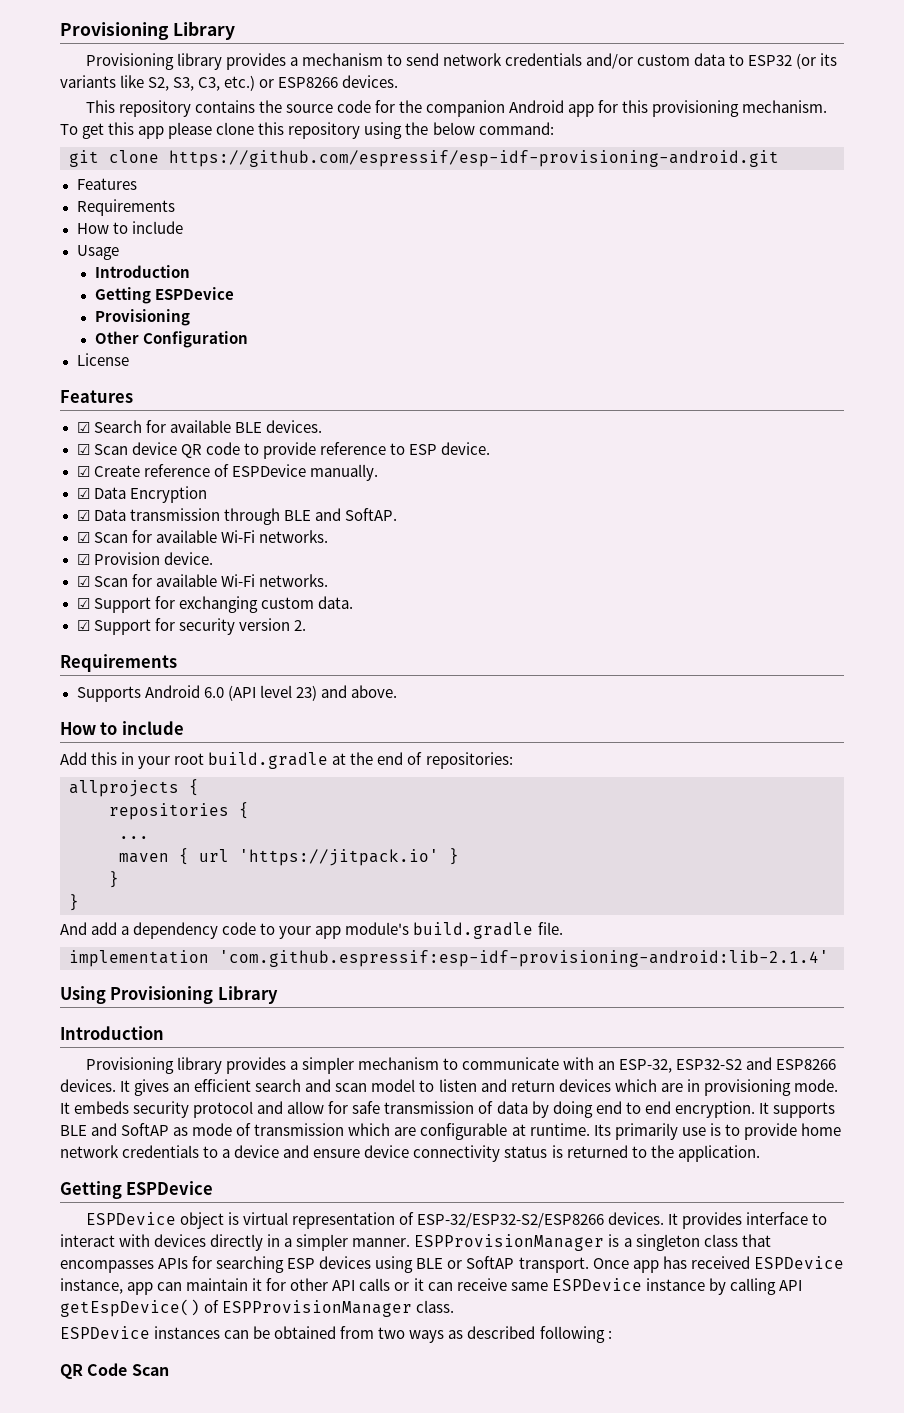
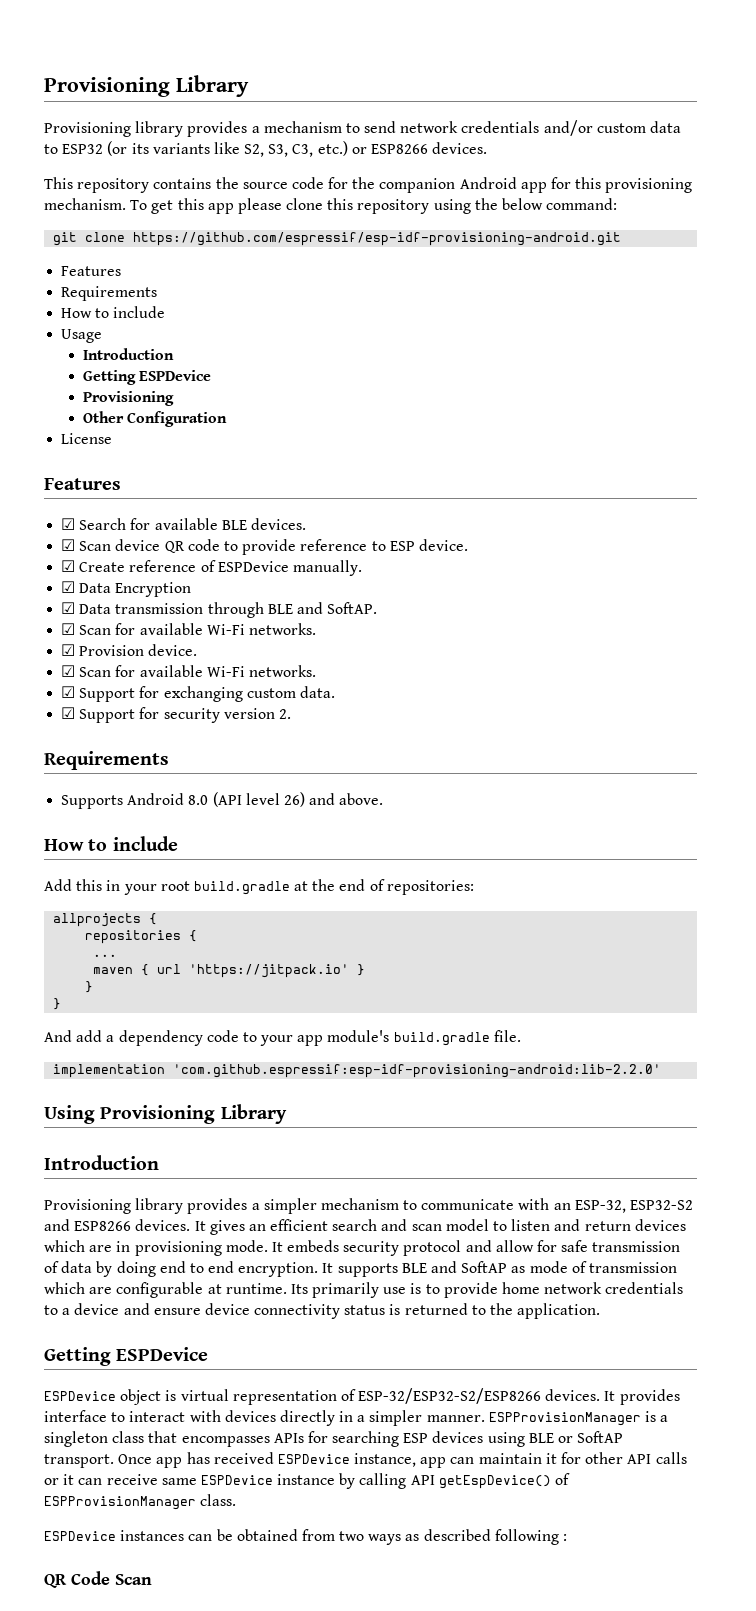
[203,687,224,698] 6.0 -> [188,795,209,805] 8.0
[295,685,317,701] 23) -> [283,792,305,807] 26)
[219,950,829,967] 'com.github.espressif:esp-idf-provisioning-android:lib-2.1.4' -> [173,1064,662,1078] 'com.github.espressif:esp-idf-provisioning-android:lib-2.2.0'

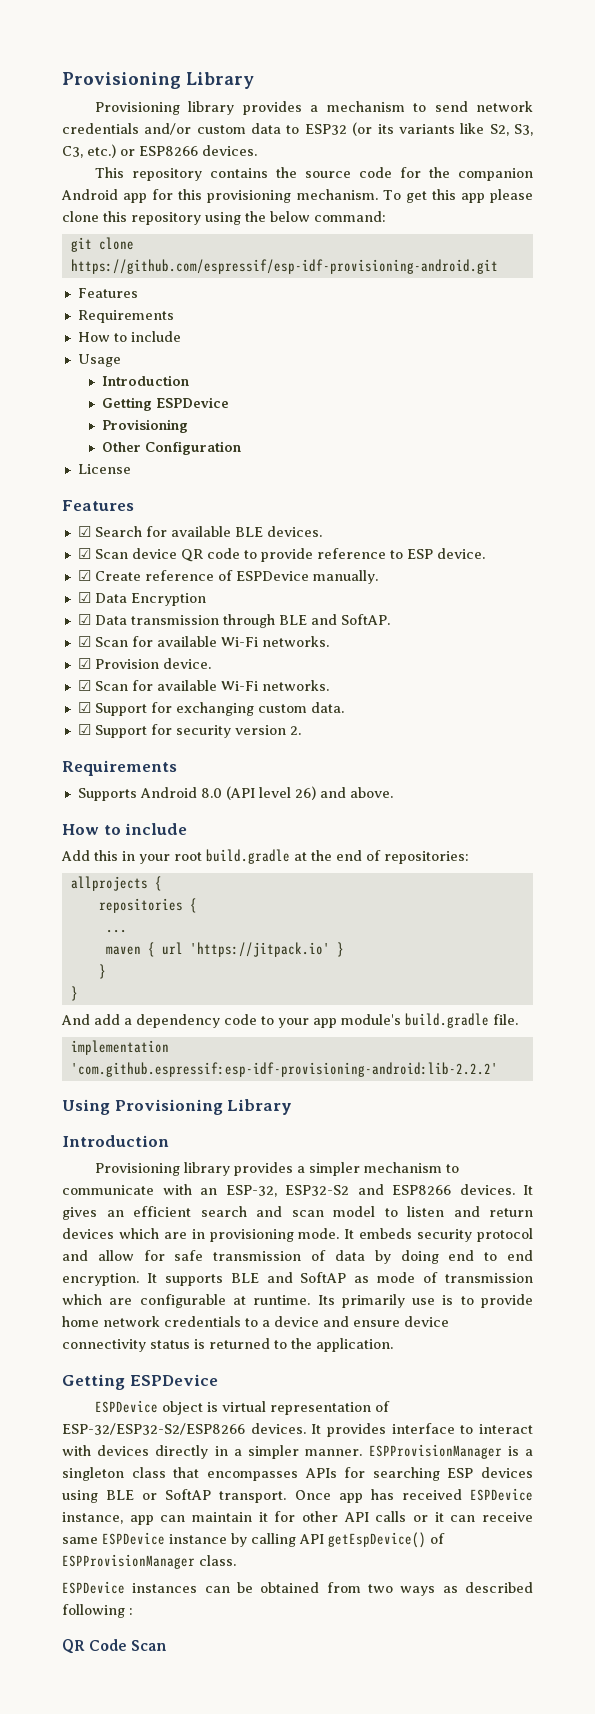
[173,1064,662,1078] 'com.github.espressif:esp-idf-provisioning-android:lib-2.2.0' -> [70,1062,498,1077] 'com.github.espressif:esp-idf-provisioning-android:lib-2.2.2'

